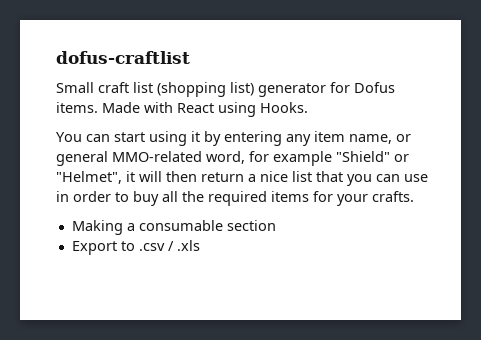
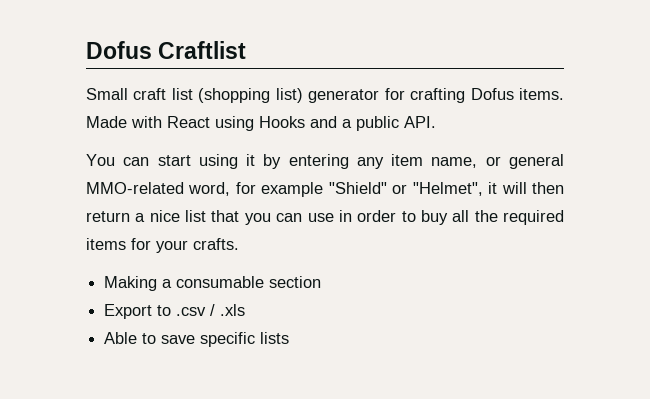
[56,51,190,64] dofus-craftlist -> [86,41,247,59] Dofus Craftlist
(350, 87) none -> [410,88,466,103] crafting
[260,102,308,113] Hooks. -> [259,116,436,131] Hooks and a public API.
(200, 245) none -> [104,332,290,347] // Able to save specific lists

